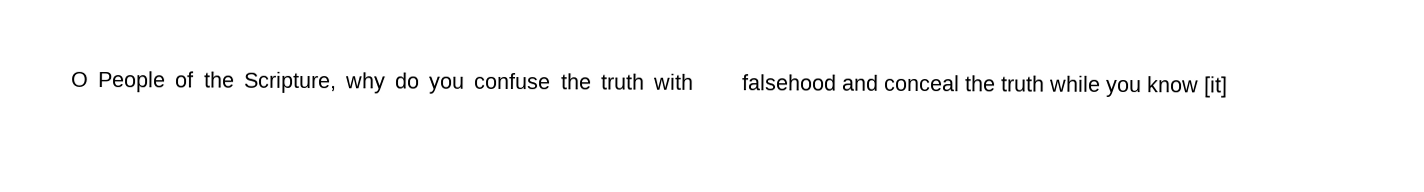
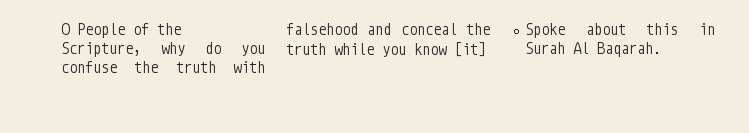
(1228, 87) none -> [524,23,715,38] [524,42,661,57] // Spoke about this in Surah Al Baqarah.

